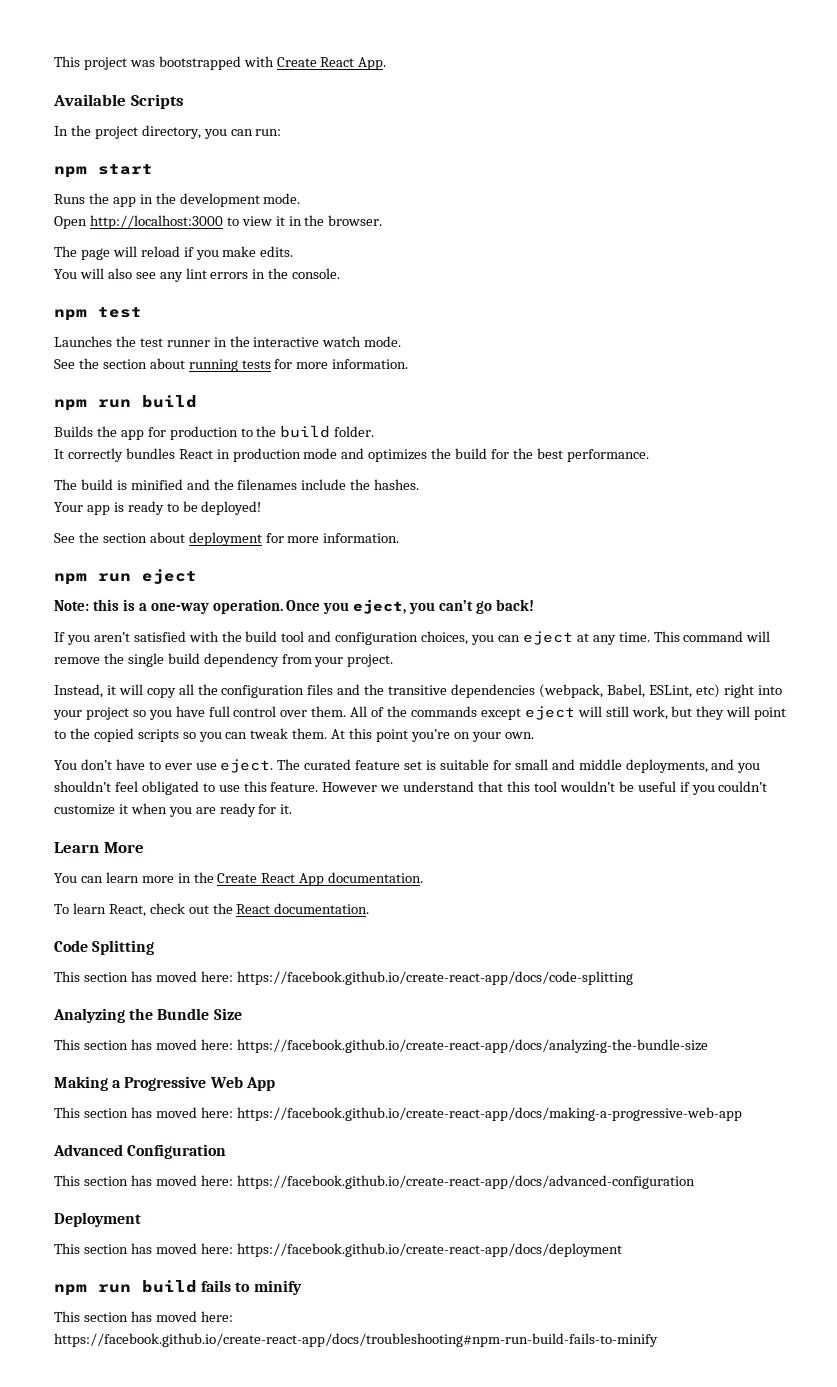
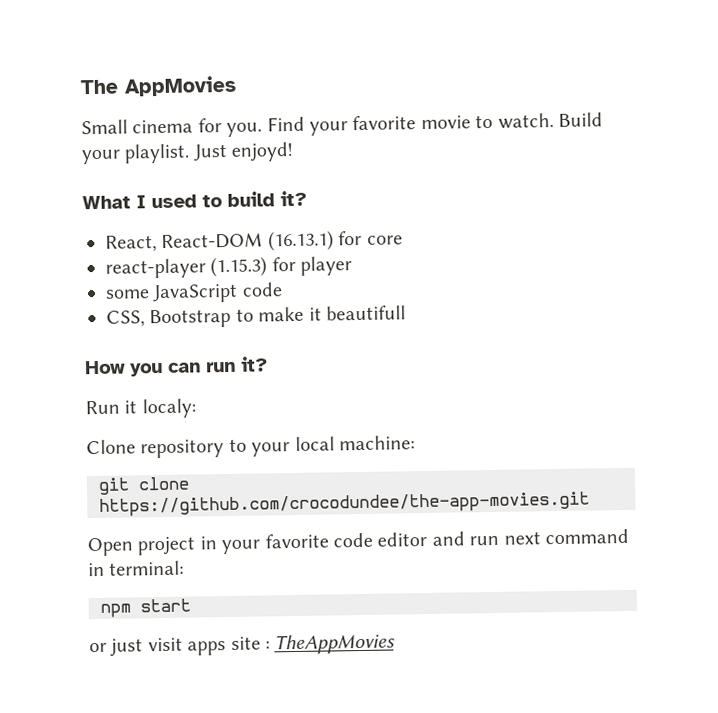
[54,56,387,70] [53,94,184,109] [54,125,282,139] [54,164,153,178] [54,193,301,207] [54,215,383,229] [54,246,294,260] [54,268,341,282] [54,307,142,321] [54,336,402,347] [54,358,409,372] [54,395,197,411] [54,425,375,440] [54,448,649,462] [54,479,420,490] [54,501,262,515] [54,532,400,546] [54,569,197,585] [54,599,534,614] [54,631,771,645] [54,653,394,667] [54,684,782,698] [53,706,787,720] [54,728,534,742] [54,759,761,773] [54,781,768,795] [54,803,293,817] [54,842,144,853] [54,872,424,886] [54,903,370,917] [54,940,155,955] [54,971,633,985] [53,1008,242,1023] [54,1039,708,1053] [54,1076,275,1091] [54,1107,742,1121] [53,1144,227,1159] [54,1175,695,1189] [54,1212,141,1227] [54,1243,622,1257] [54,1280,302,1296] [54,1311,233,1322] [54,1333,658,1347] This project was bootstrapped with Create React App. // Available Scripts // In the project directory, you can run: // npm start // Runs the app in the development mode. // Open http://localhost:3000 to view it in the browser. // The page will reload if you make edits. // You will also see any lint errors in the console. // npm test // Launches the test runner in the interactive watch mode. // See the section about running tests for more information. // npm run build // Builds the app for production to the build folder. // It correctly bundles React in production mode and optimizes the build for the best performance. // The build is minified and the filenames include the hashes. // Your app is ready to be deployed! // See the section about deployment for more information. // npm run eject // Note: this is a one-way operation. Once you eject, you can’t go back! // If you aren’t satisfied with the build tool and configuration choices, you can eject at any time. This command will remove the single build dependency from your project. // Instead, it will copy all the configuration files and the transitive dependencies (webpack, Babel, ESLint, etc) right into your project so you have full control over them. All of the commands except eject will still work, but they will point to the copied scripts so you can tweak them. At this point you’re on your own. // You don’t have to ever use eject. The curated feature set is suitable for small and middle deployments, and you shouldn’t feel obligated to use this feature. However we understand that this tool wouldn’t be useful if you couldn’t customize it when you are ready for it. // Learn More // You can learn more in the Create React App documentation. // To learn React, check out the React documentation. // Code Splitting // This section has moved here: https://facebook.github.io/create-react-app/docs/code-splitting // Analyzing the Bundle Size // This section has moved here: https://facebook.github.io/create-react-app/docs/analyzing-the-bundle-size // Making a Progressive Web App // This section has moved here: https://facebook.github.io/create-react-app/docs/making-a-progressive-web-app // Advanced Configuration // This section has moved here: https://facebook.github.io/create-react-app/docs/advanced-configuration // Deployment // This section has moved here: https://facebook.github.io/create-react-app/docs/deployment // npm run build fails to minify // This section has moved here: https://facebook.github.io/create-react-app/docs/troubleshooting#npm-run-build-fails-to-minify -> [80,75,237,97] [81,112,603,137] [81,141,295,165] [82,190,307,210] [105,230,403,252] [105,256,353,279] [105,282,283,304] [106,305,406,329] [85,356,268,377] [85,398,196,419] [86,435,415,459] [98,476,190,495] [99,491,590,517] [87,528,629,557] [88,560,185,577] [100,598,191,618] [89,633,396,657] The AppMovies // Small cinema for you. Find your favorite movie to watch. Build your playlist. Just enjoyd! // What I used to build it? // React, React-DOM (16.13.1) for core // react-player (1.15.3) for player // some JavaScript code // CSS, Bootstrap to make it beautifull // How you can run it? // Run it localy: // Clone repository to your local machine: // git clone https://github.com/crocodundee/the-app-movies.git // Open project in your favorite code editor and run next command in terminal: // npm start // or just visit apps site : TheAppMovies

